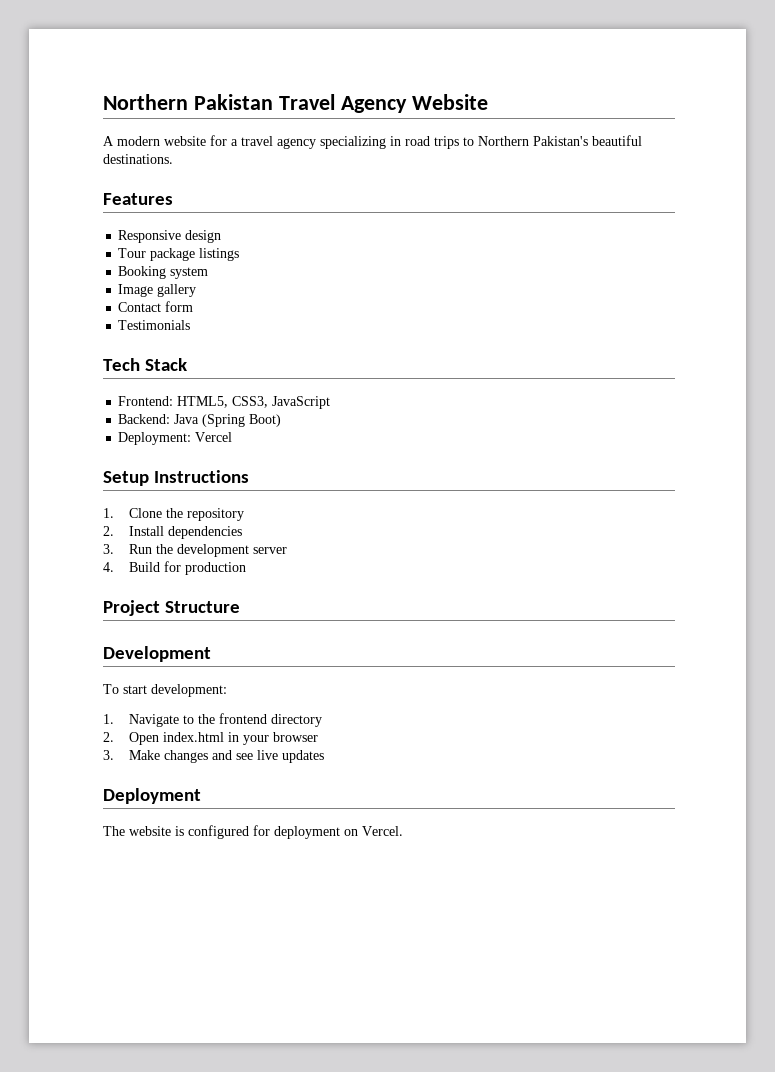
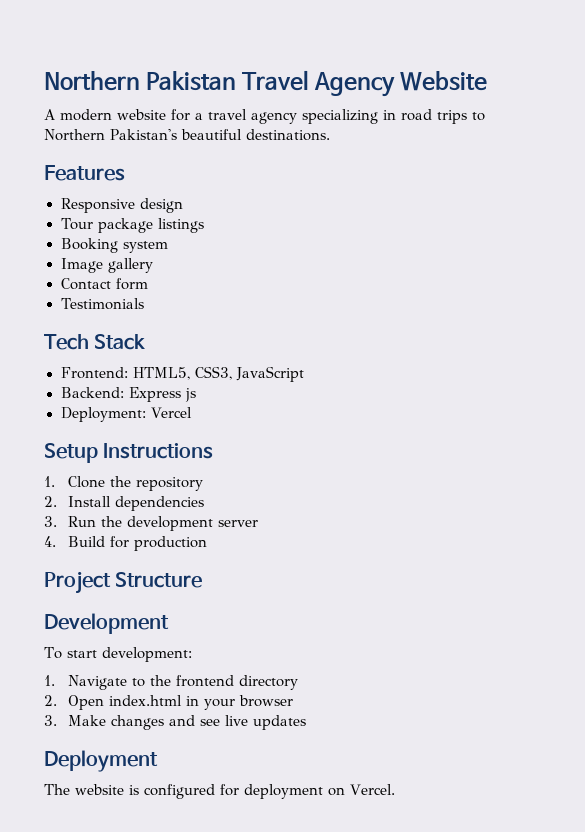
[174,414,282,427] Java (Spring Boot) -> [128,387,196,402] Express js

